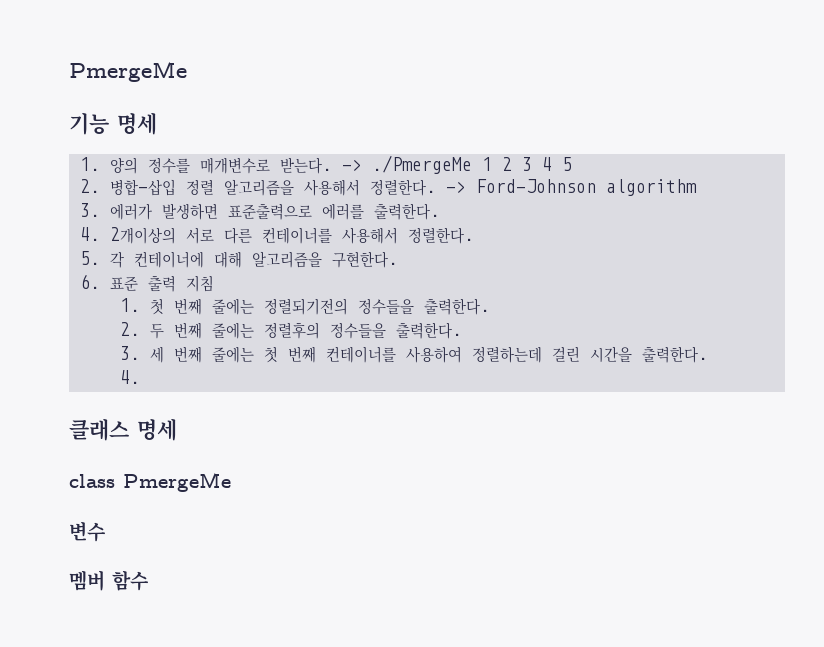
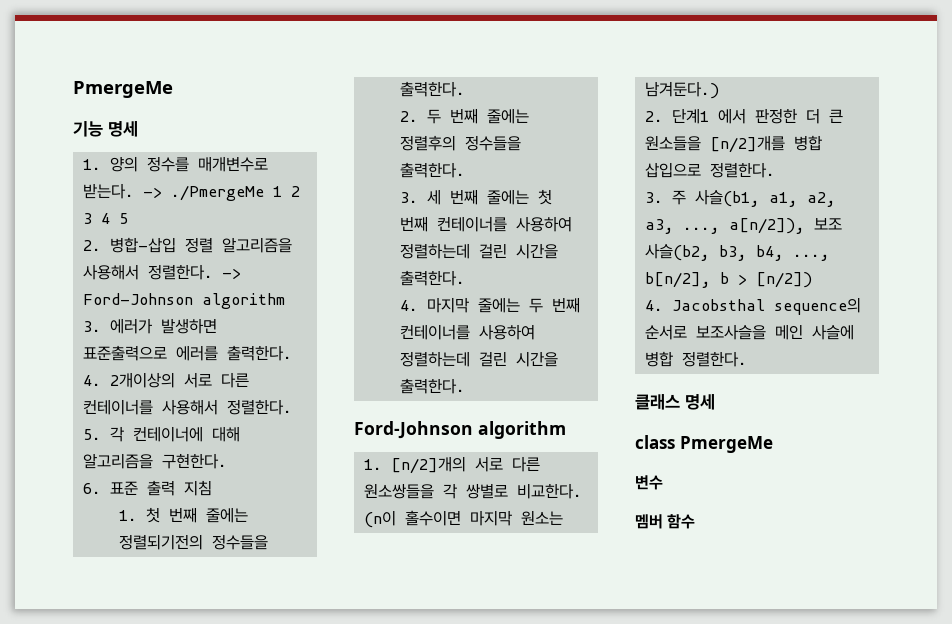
(140, 377) none -> [426,297,580,313] [399,324,535,340] [399,351,558,367] [399,378,465,394] [354,421,566,439] [363,456,540,474] [363,483,582,499] [363,510,563,528] [644,81,719,99] [644,108,843,124] [644,135,822,153] [644,162,775,178] [644,189,836,207] [644,218,842,234] [644,243,830,261] [644,272,812,288] [644,297,861,315] [644,324,854,340] [644,351,747,367] 마지막 줄에는 두 번째 컨테이너를 사용하여 정렬하는데 걸린 시간을 출력한다. // Ford-Johnson algorithm // 1. [n/2]개의 서로 다른 원소쌍들을 각 쌍별로 비교한다. (n이 홀수이면 마지막 원소는 남겨둔다.) // 2. 단계1 에서 판정한 더 큰 원소들을 [n/2]개를 병합 삽입으로 정렬한다. // 3. 주 사슬(b1, a1, a2, a3, ..., a[n/2]), 보조 사슬(b2, b3, b4, ..., b[n/2], b > [n/2]) // 4. Jacobsthal sequence의 순서로 보조사슬을 메인 사슬에 병합 정렬한다.

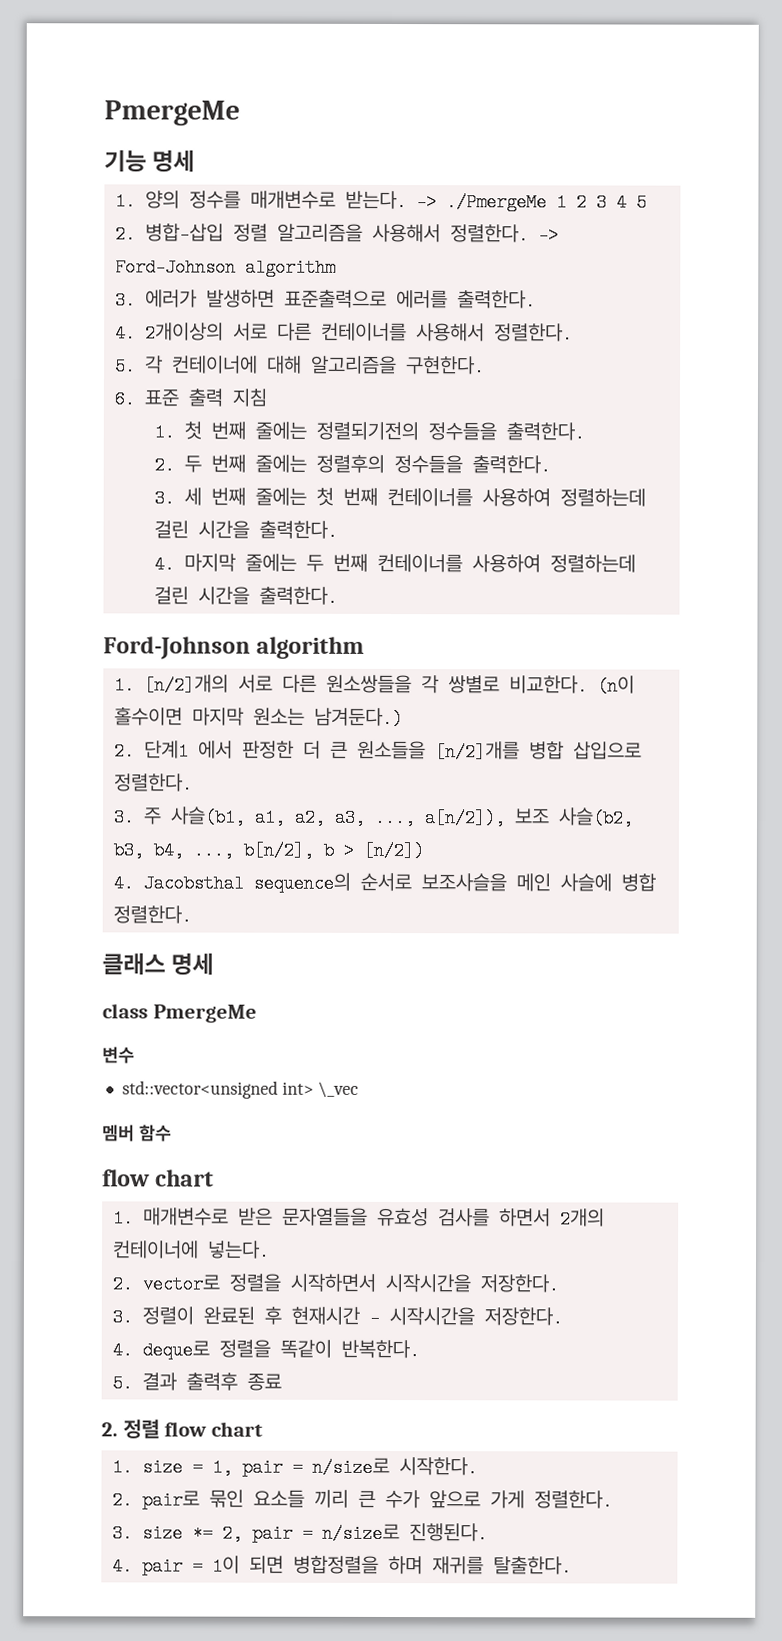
(663, 482) none -> [121,1080,359,1099] // std::vector<unsigned int> \_vec
(696, 521) none -> [102,1169,215,1187] [112,1207,605,1229] [112,1240,270,1261] [111,1273,559,1295] [111,1306,563,1328] [111,1339,420,1361] [111,1372,282,1393] [101,1419,264,1439] [111,1457,478,1478] [111,1489,613,1511] [111,1523,488,1544] [111,1555,572,1577] // flow chart // 1. 매개변수로 받은 문자열들을 유효성 검사를 하면서 2개의 컨테이너에 넣는다. // 2. vector로 정렬을 시작하면서 시작시간을 저장한다. // 3. 정렬이 완료된 후 현재시간 - 시작시간을 저장한다. // 4. deque로 정렬을 똑같이 반복한다. // 5. 결과 출력후 종료 // 2. 정렬 flow chart // 1. size = 1, pair = n/size로 시작한다. // 2. pair로 묶인 요소들 끼리 큰 수가 앞으로 가게 정렬한다. // 3. size *= 2, pair = n/size로 진행된다. // 4. pair = 1이 되면 병합정렬을 하며 재귀를 탈출한다.

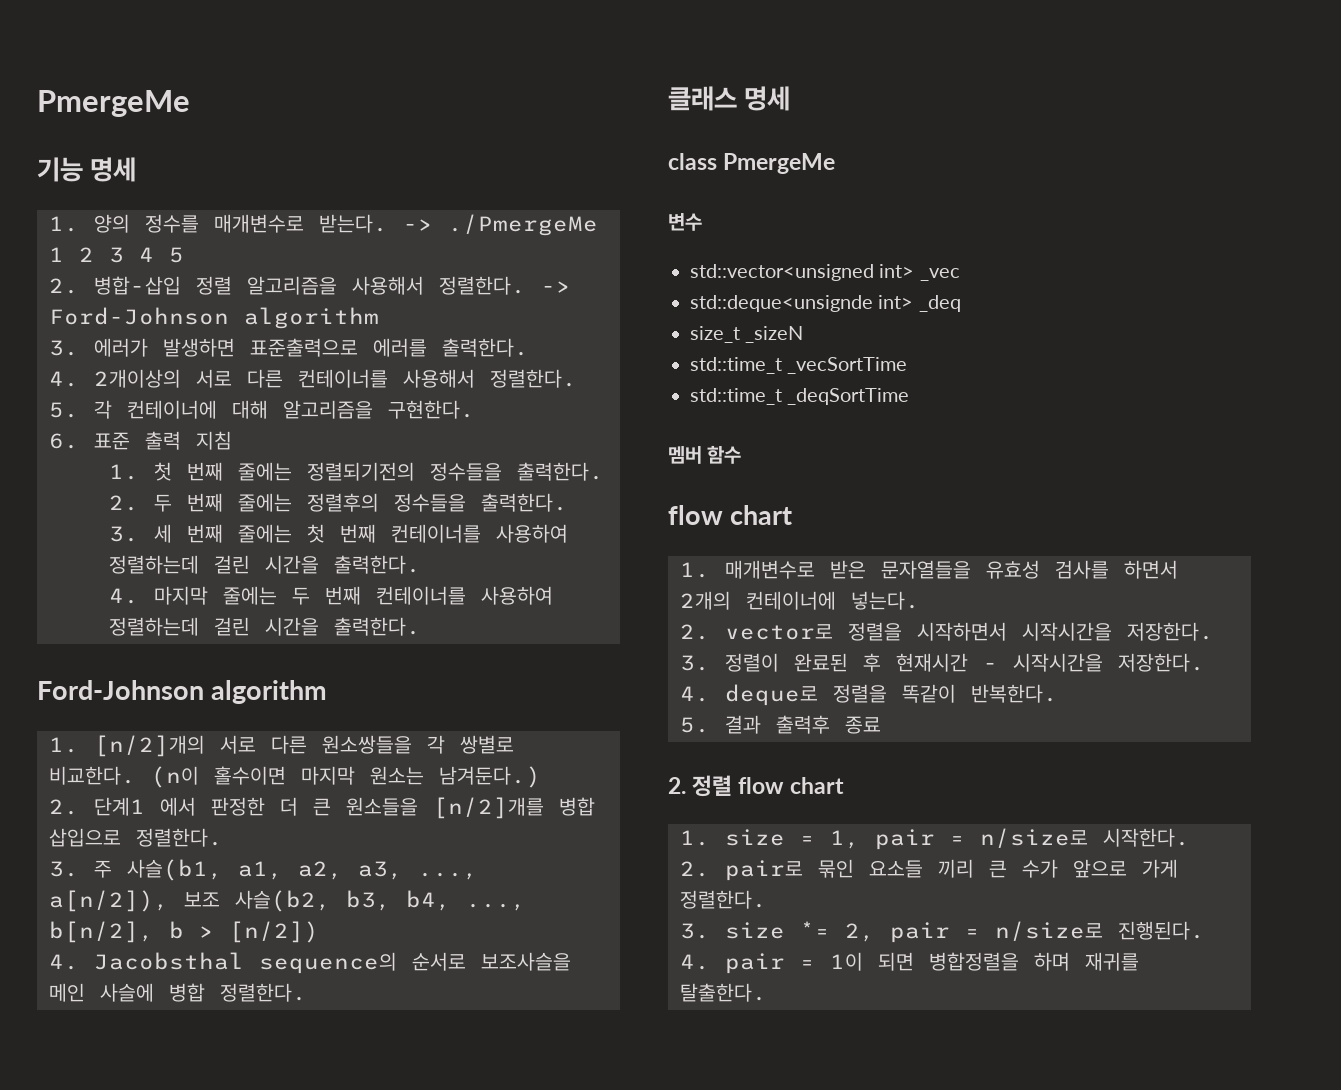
[317,1081,359,1098] \_vec -> [919,268,960,281] [690,295,961,312] [690,326,804,343] [690,357,908,374] [690,388,910,405] _vec // std::deque<unsignde int> _deq // size_t _sizeN // std::time_t _vecSortTime // std::time_t _deqSortTime

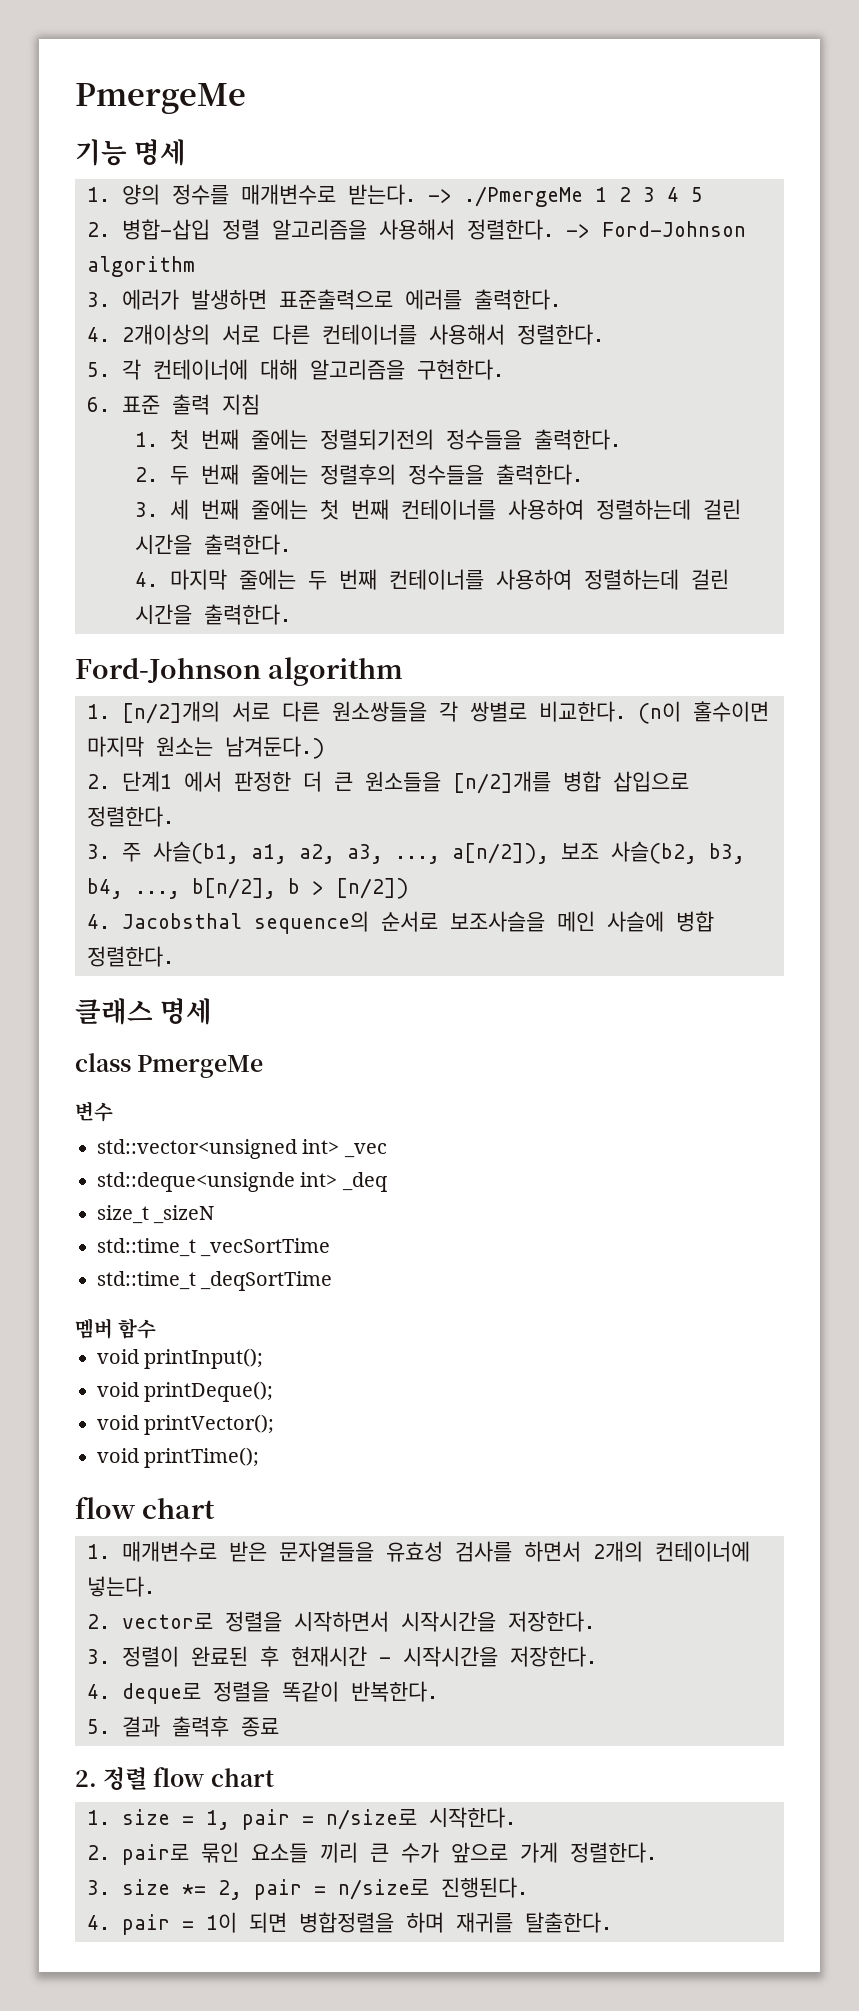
(742, 454) none -> [97,1348,264,1369] [97,1381,274,1402] [97,1414,275,1435] [97,1447,260,1468] // void printInput(); // void printDeque(); // void printVector(); // void printTime();

